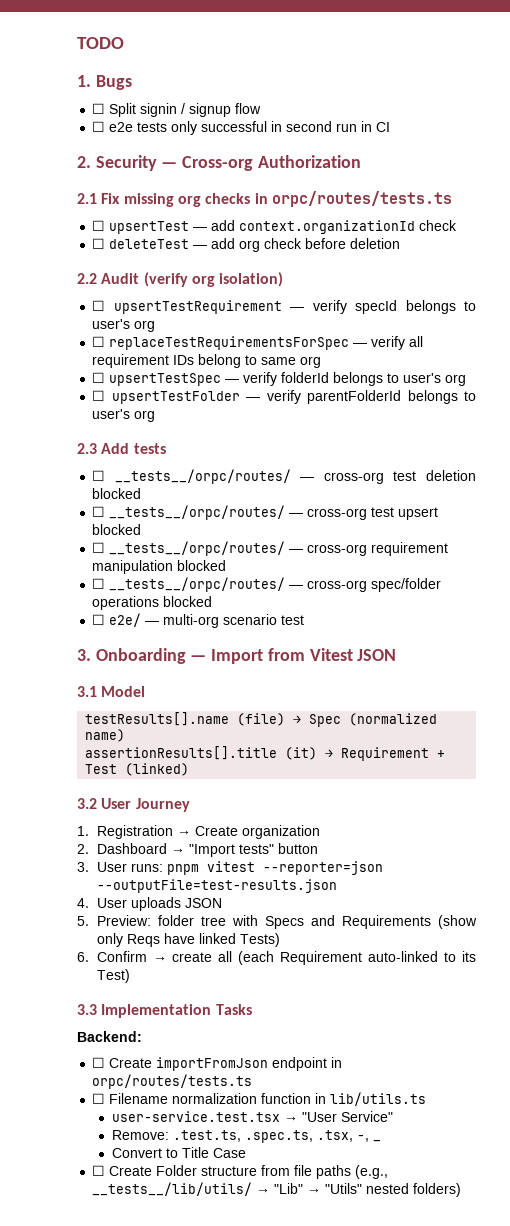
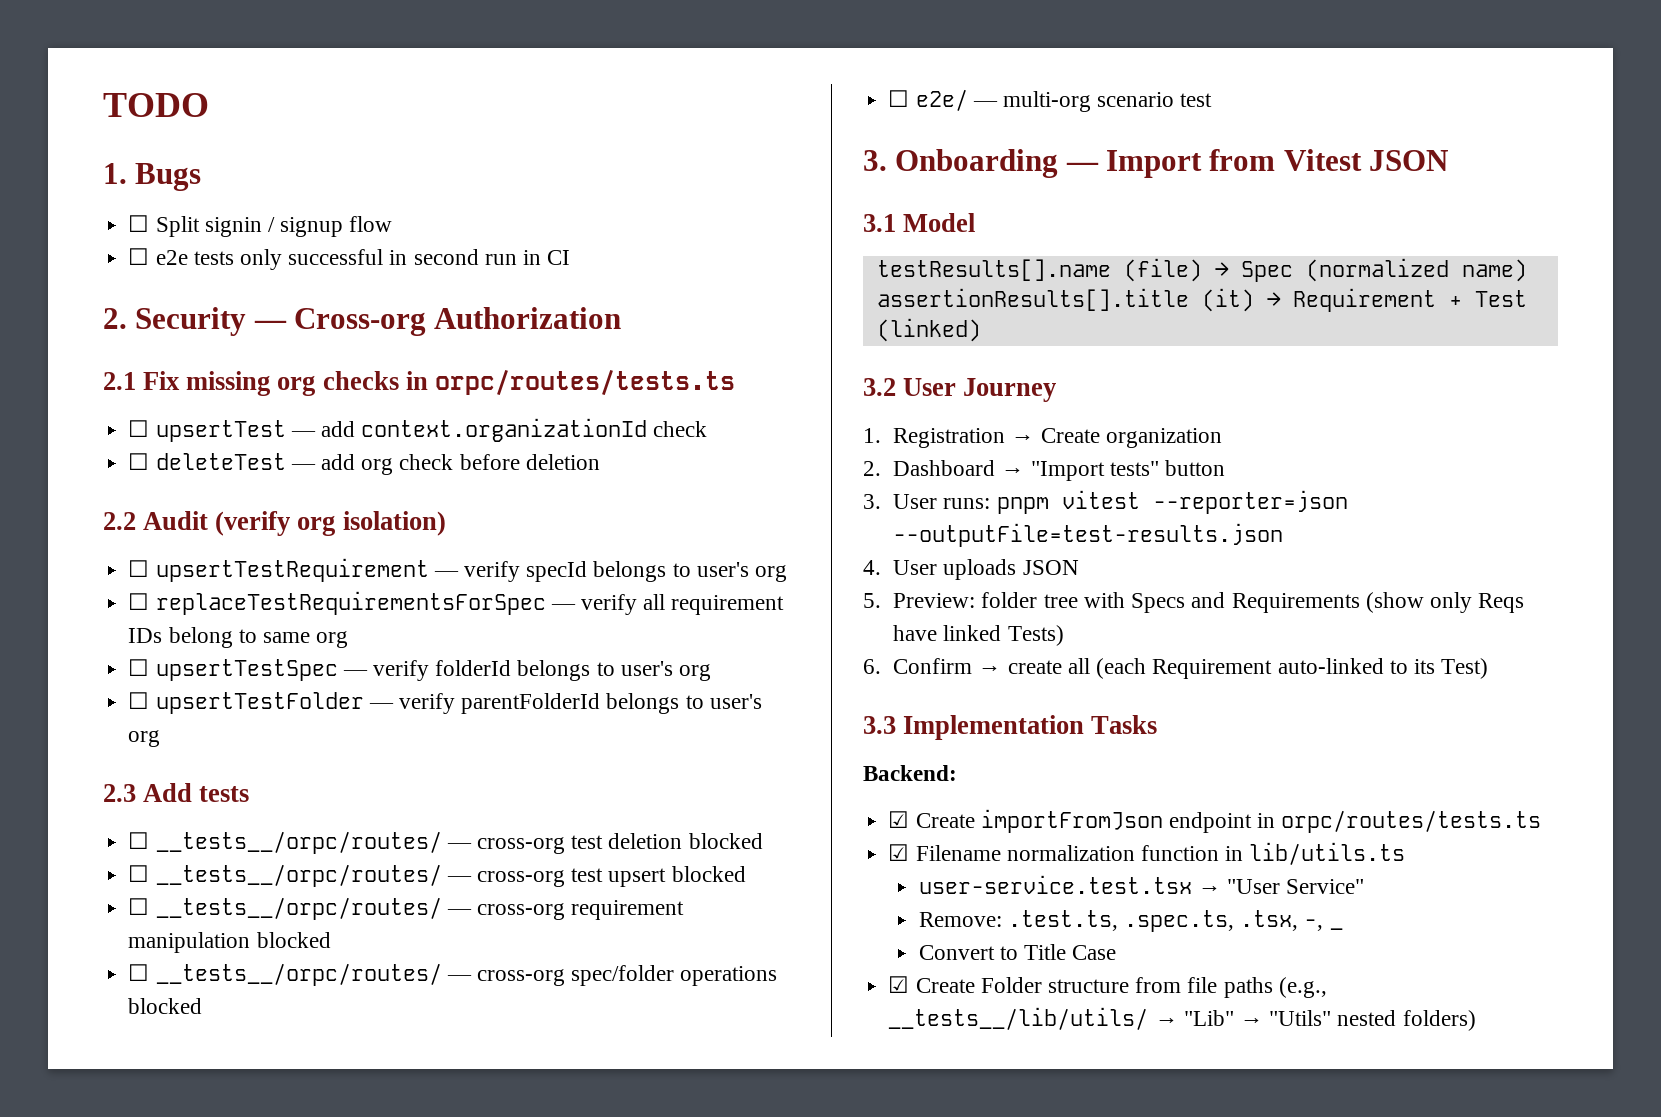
[92,1057,106,1068] ☐ -> [888,811,910,828] ☑
[92,1093,106,1104] ☐ -> [888,844,910,861] ☑
[92,1165,106,1176] ☐ -> [888,976,910,993] ☑

